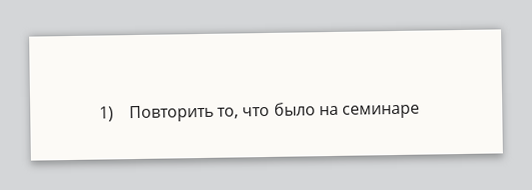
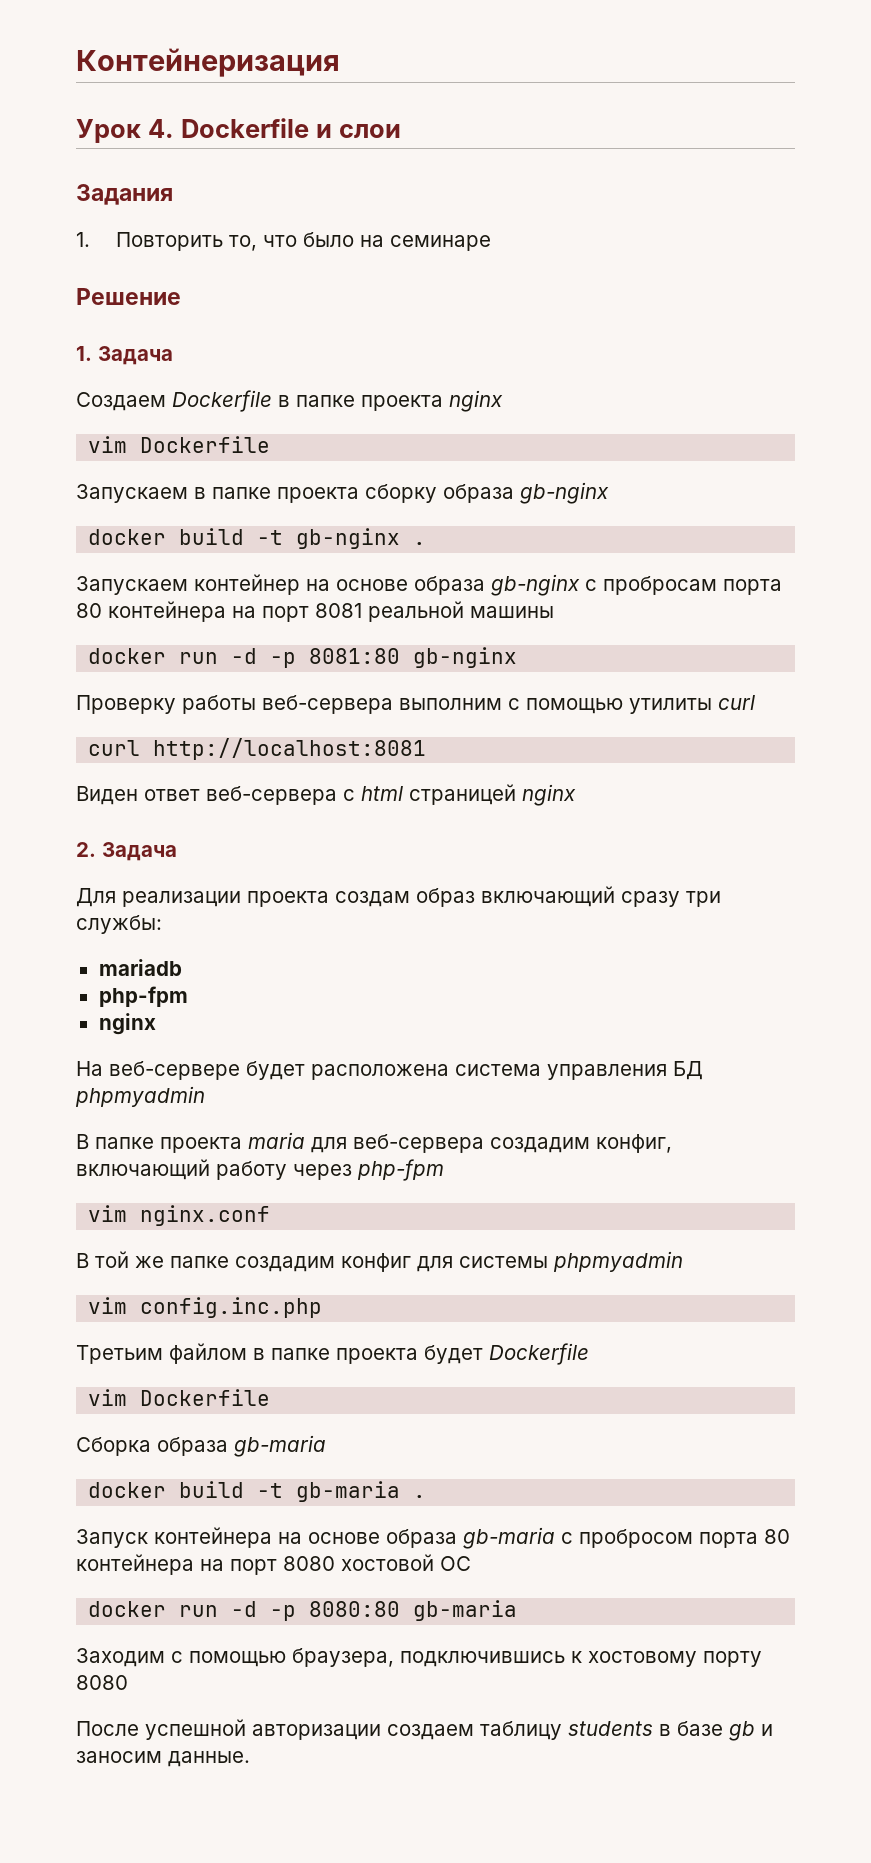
[99,106,114,122] 1) -> [76,48,340,77] [76,118,401,143] [76,184,173,205] [76,232,90,247] Контейнеризация // Урок 4. Dockerfile и слои // Задания // 1.
(420, 111) none -> [76,288,181,305] [76,346,173,365] [76,390,503,412] [88,436,271,453] [76,482,609,504] [88,528,427,549] [76,574,782,596] [76,601,554,622] [88,647,518,668] [76,695,755,714] [88,738,427,760] [76,784,576,806] [76,842,177,861] [76,886,721,907] [76,915,162,934] [98,959,182,976] [98,986,188,1007] [98,1013,156,1035] [76,1061,703,1080] [75,1086,205,1107] [76,1132,672,1153] [76,1159,444,1181] [88,1205,271,1226] [76,1251,683,1272] [88,1297,323,1318] [76,1343,589,1365] [88,1389,271,1406] [76,1435,326,1457] [88,1481,427,1502] [76,1527,790,1549] [76,1554,471,1575] [88,1600,518,1621] [76,1648,762,1667] [76,1675,128,1690] [76,1719,773,1741] [76,1751,250,1767] // Решение // 1. Задача // Создаем Dockerfile в папке проекта nginx // vim Dockerfile // Запускаем в папке проекта сборку образа gb-nginx // docker build -t gb-nginx . // Запускаем контейнер на основе образа gb-nginx с пробросам порта 80 контейнера на порт 8081 реальной машины // docker run -d -p 8081:80 gb-nginx // Проверку работы веб-сервера выполним с помощью утилиты curl // curl http://localhost:8081 // Виден ответ веб-сервера с html страницей nginx // 2. Задача // Для реализации проекта создам образ включающий сразу три службы: // mariadb // php-fpm // nginx // На веб-сервере будет расположена система управления БД phpmyadmin // В папке проекта maria для веб-сервера создадим конфиг, включающий работу через php-fpm // vim nginx.conf // В той же папке создадим конфиг для системы phpmyadmin // vim config.inc.php // Третьим файлом в папке проекта будет Dockerfile // vim Dockerfile // Сборка образа gb-maria // docker build -t gb-maria . // Запуск контейнера на основе образа gb-maria c пробросом порта 80 контейнера на порт 8080 хостовой ОС // docker run -d -p 8080:80 gb-maria // Заходим с помощью браузера, подключившись к хостовому порту 8080 // После успешной авторизации создаем таблицу students в базе gb и заносим данные.

